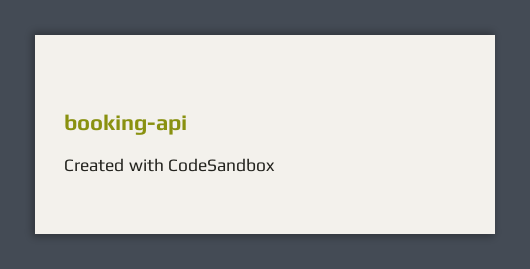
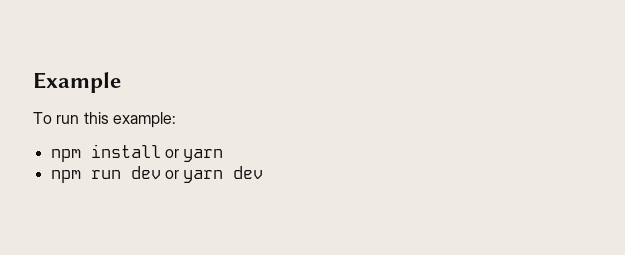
[64,114,187,135] [64,158,276,172] booking-api // Created with CodeSandbox -> [33,72,121,93] [33,112,176,128] [50,144,224,162] [50,166,264,183] Example // To run this example: // npm install or yarn // npm run dev or yarn dev

